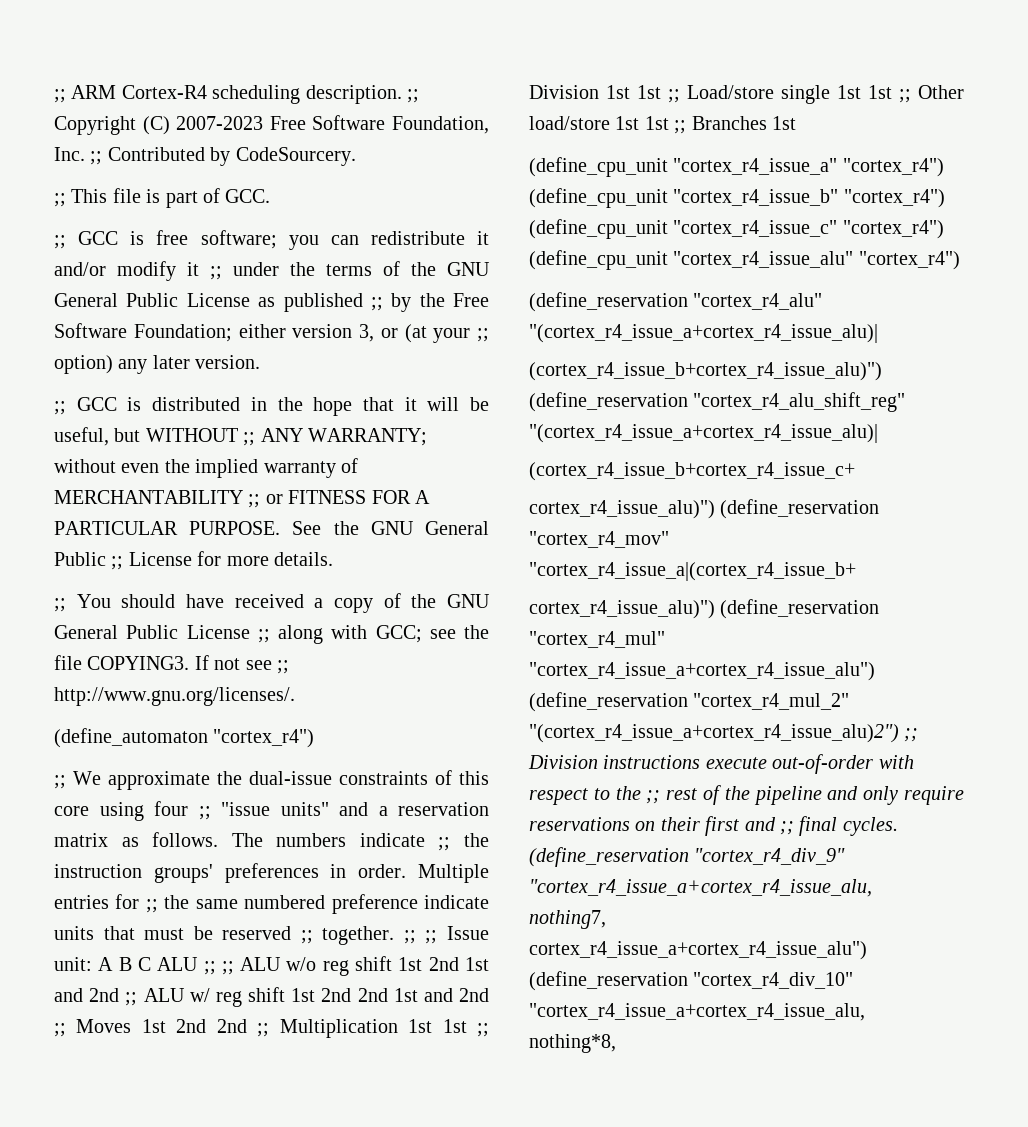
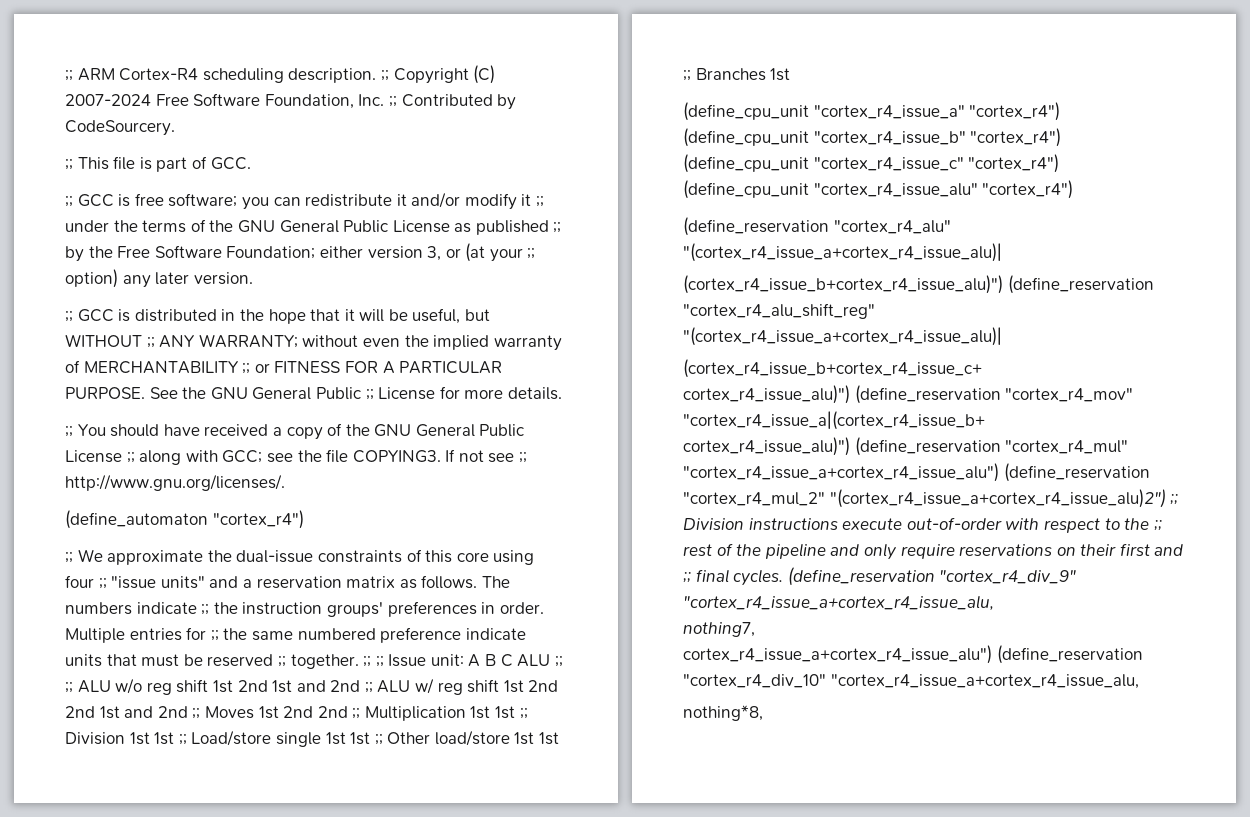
[176,116,264,130] 2007-2023 -> [65,94,151,106] 2007-2024

